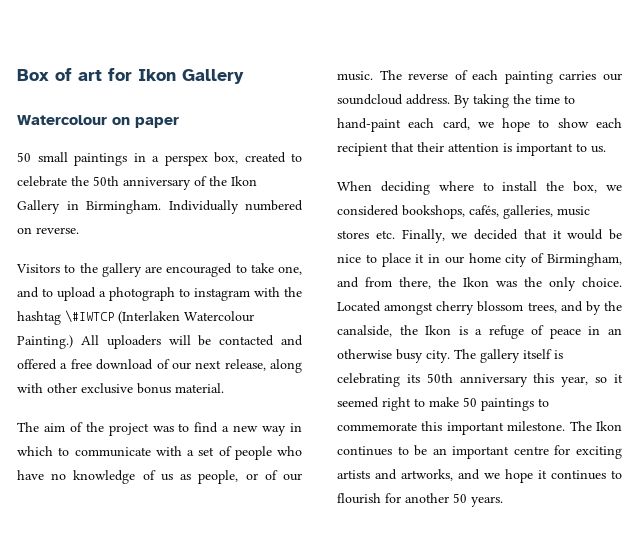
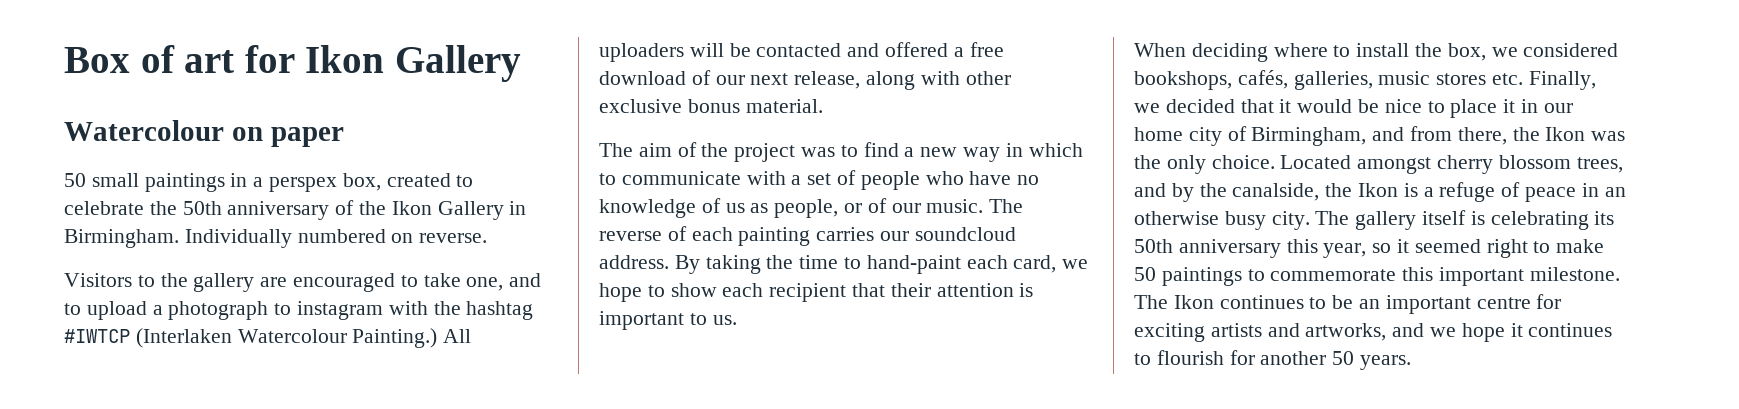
[65,310,114,323] \#IWTCP -> [64,329,130,343] #IWTCP

